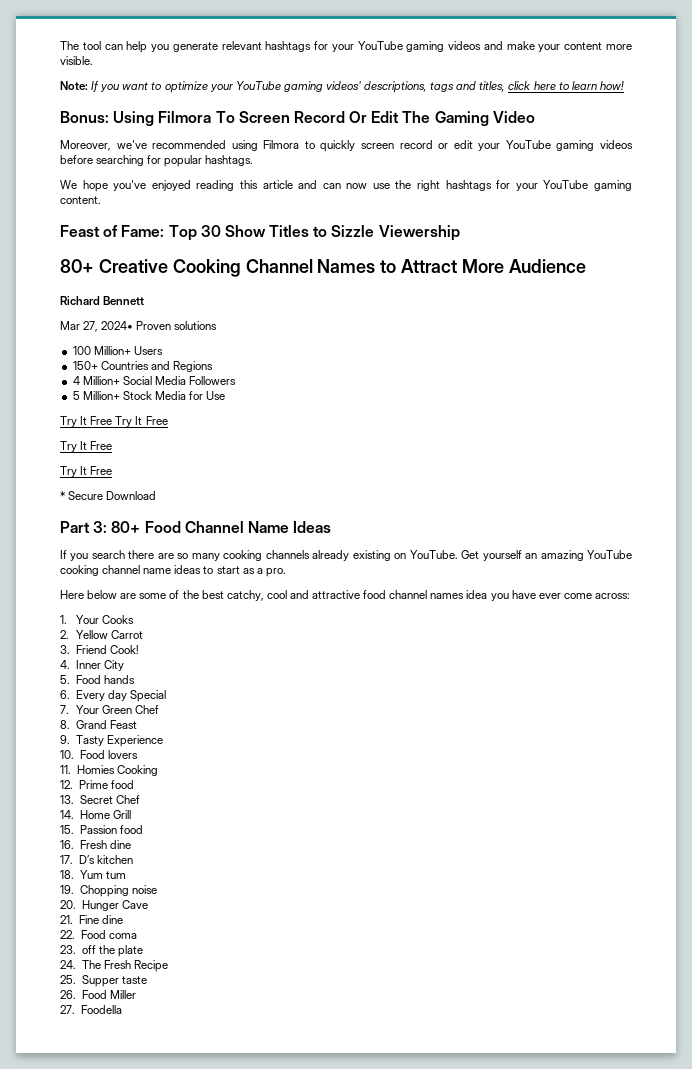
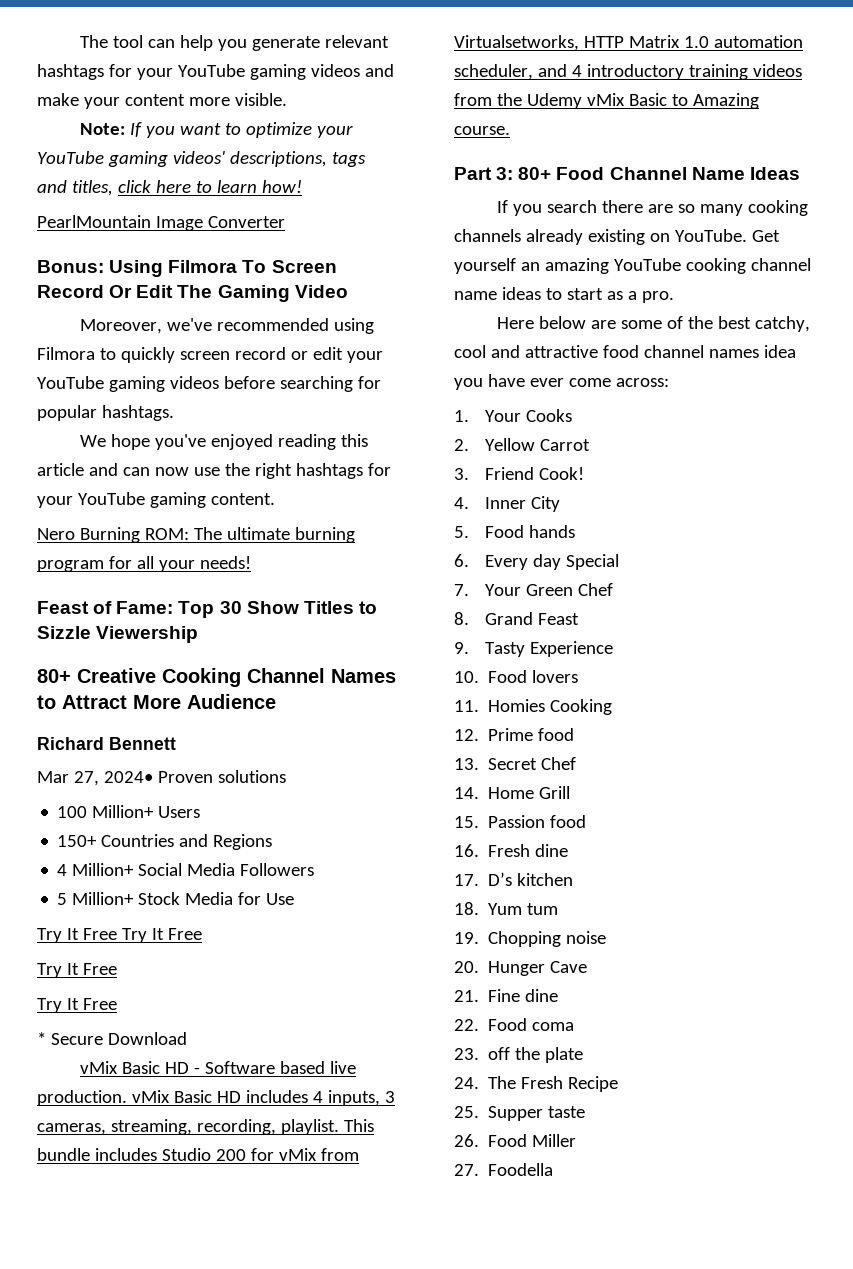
(624, 85) none -> [37,215,285,231] // PearlMountain Image Converter
(101, 200) none -> [37,527,355,543] [37,556,251,572] // Nero Burning ROM: The ultimate burning program for all your needs!
(157, 495) none -> [79,1061,356,1074] [37,1090,395,1106] [37,1119,374,1135] [37,1148,359,1161] [454,35,803,51] [454,64,802,80] [454,93,759,109] [454,126,510,135] // vMix Basic HD - Software based live production. vMix Basic HD includes 4 inputs, 3 cameras, streaming, recording, playlist. This bundle includes Studio 200 for vMix from Virtualsetworks, HTTP Matrix 1.0 automation scheduler, and 4 introductory training videos from the Udemy vMix Basic to Amazing course.

